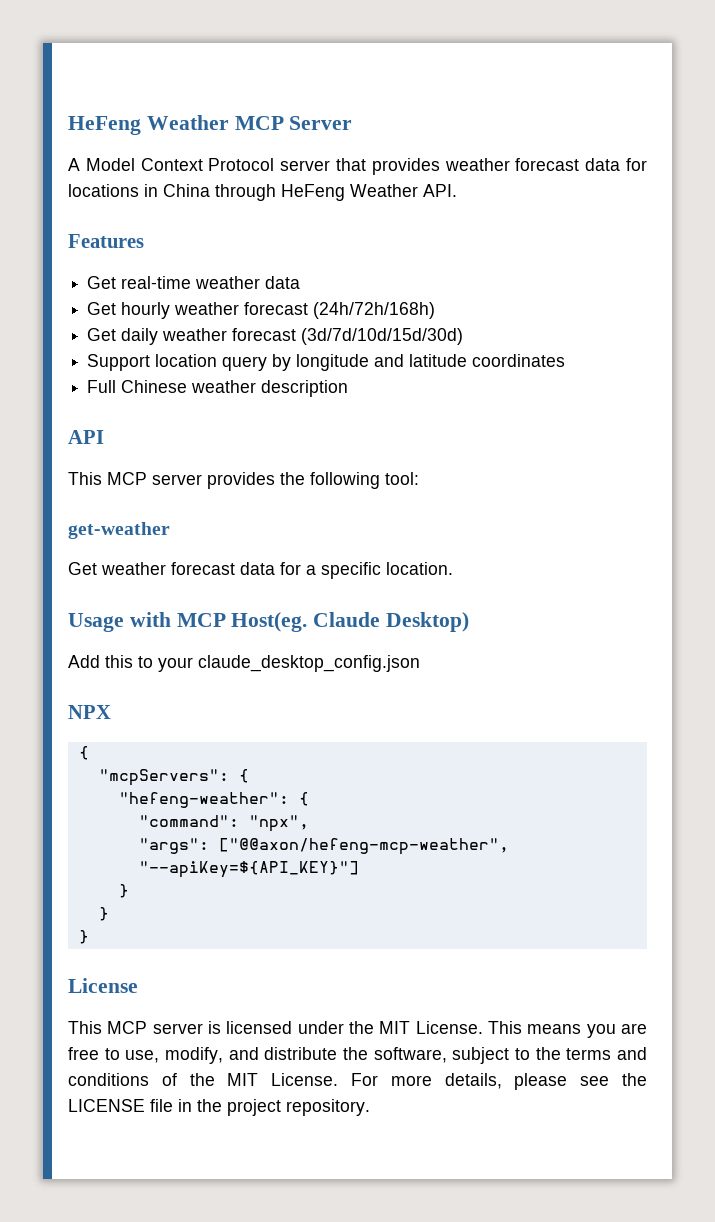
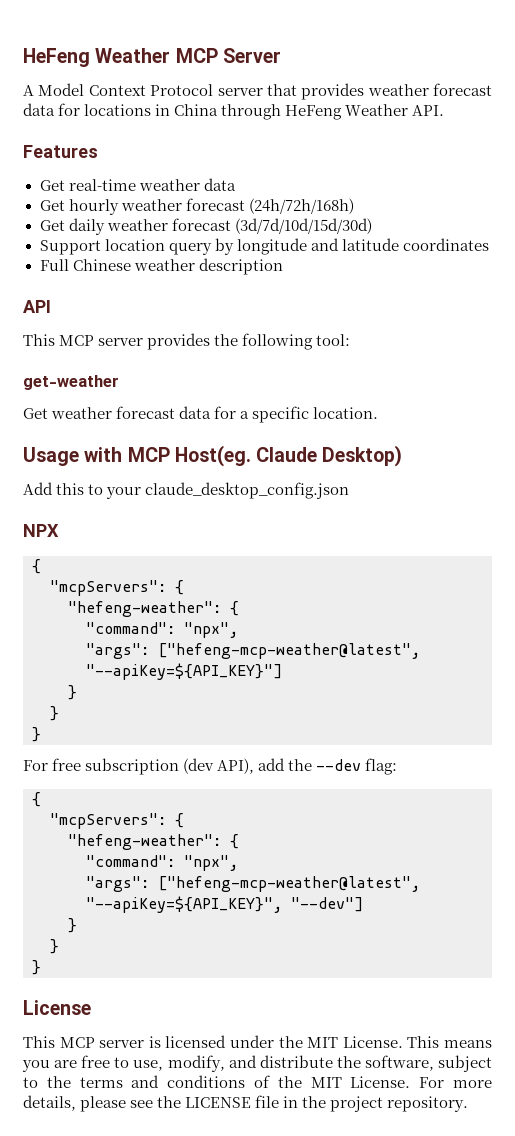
[218,838,509,855] ["@@axon/hefeng-mcp-weather", -> [158,643,420,659] ["hefeng-mcp-weather@latest",
(89, 937) none -> [23,758,398,775] [32,792,41,807] [50,813,184,829] [68,834,239,850] [86,855,238,871] [86,876,420,892] [86,896,363,913] [68,918,77,933] [50,939,59,954] [32,960,41,975] // For free subscription (dev API), add the --dev flag: // { // "mcpServers": { // "hefeng-weather": { // "command": "npx", // "args": ["hefeng-mcp-weather@latest", "--apiKey=${API_KEY}", "--dev"] // } // } // }

